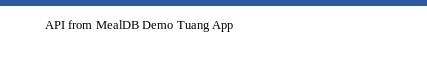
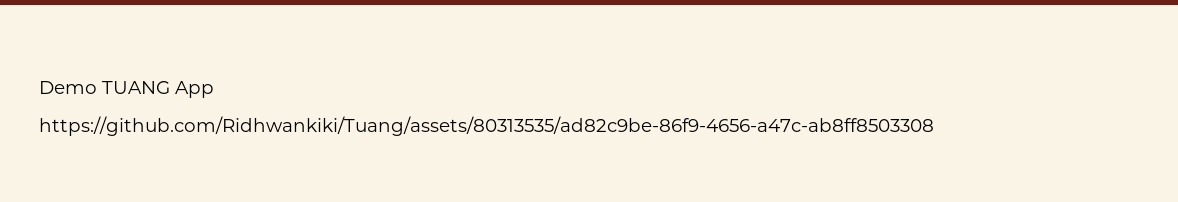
[45,20,210,32] API from MealDB Demo Tuang -> [39,81,170,94] Demo TUANG
(233, 26) none -> [39,116,934,136] // https://github.com/Ridhwankiki/Tuang/assets/80313535/ad82c9be-86f9-4656-a47c-ab8ff8503308

